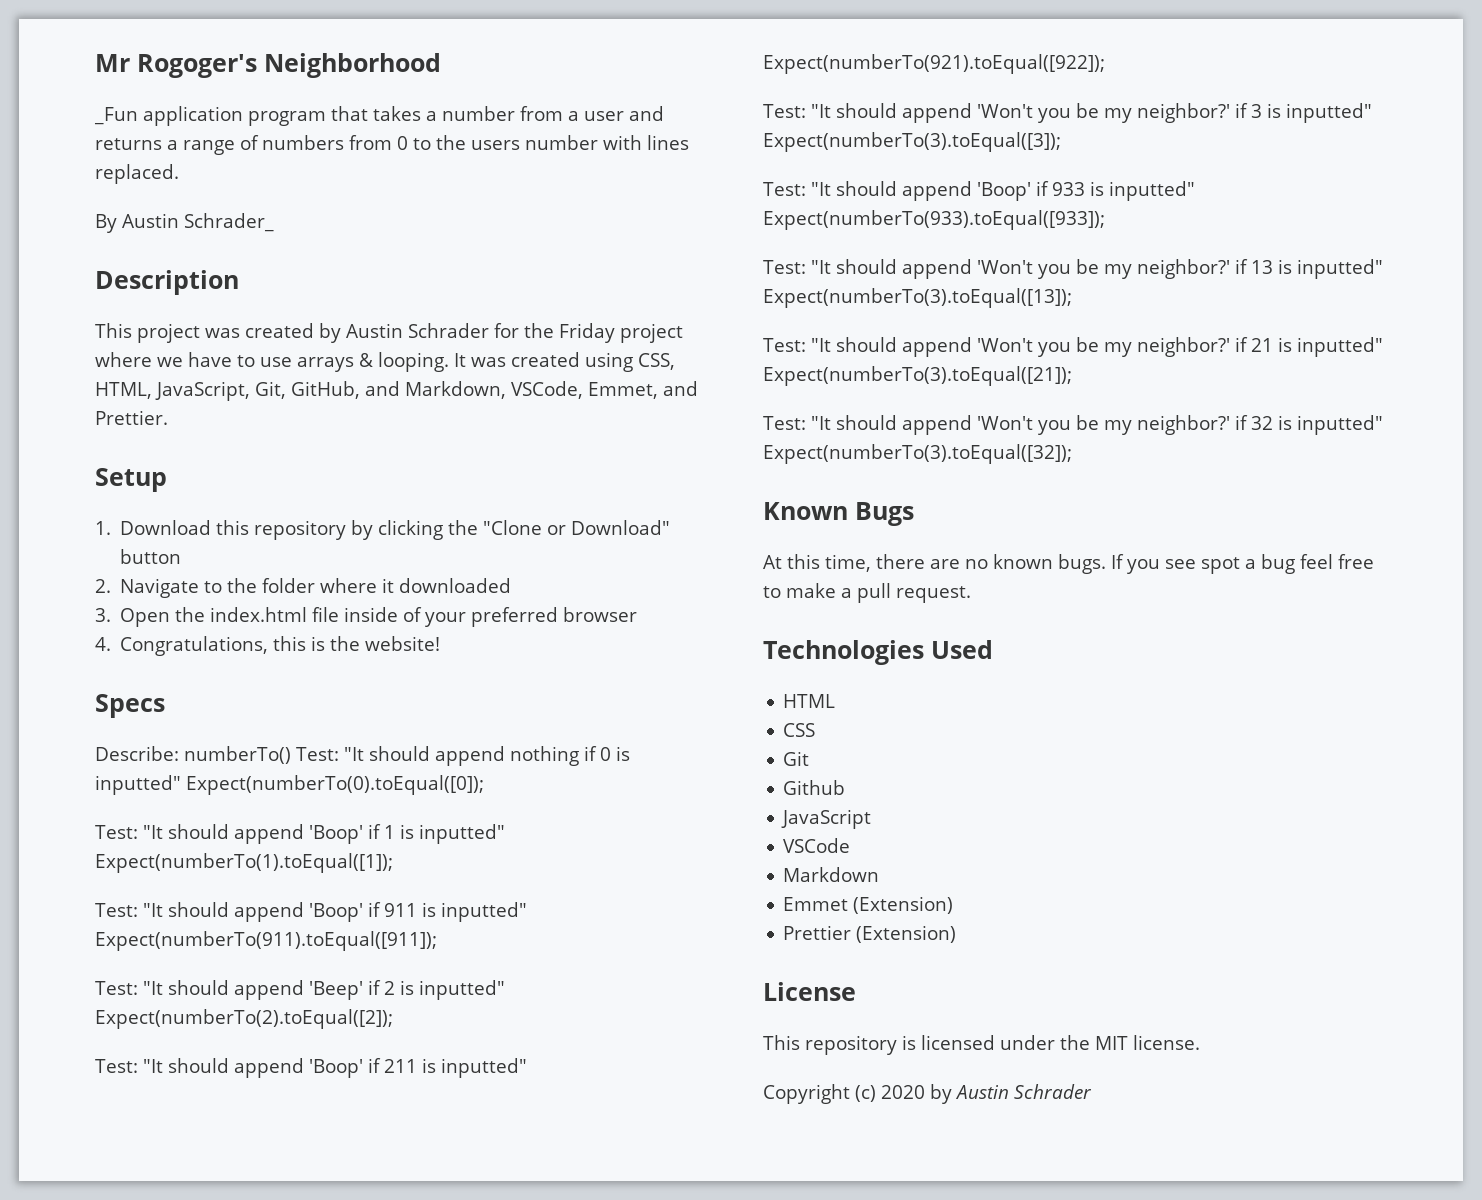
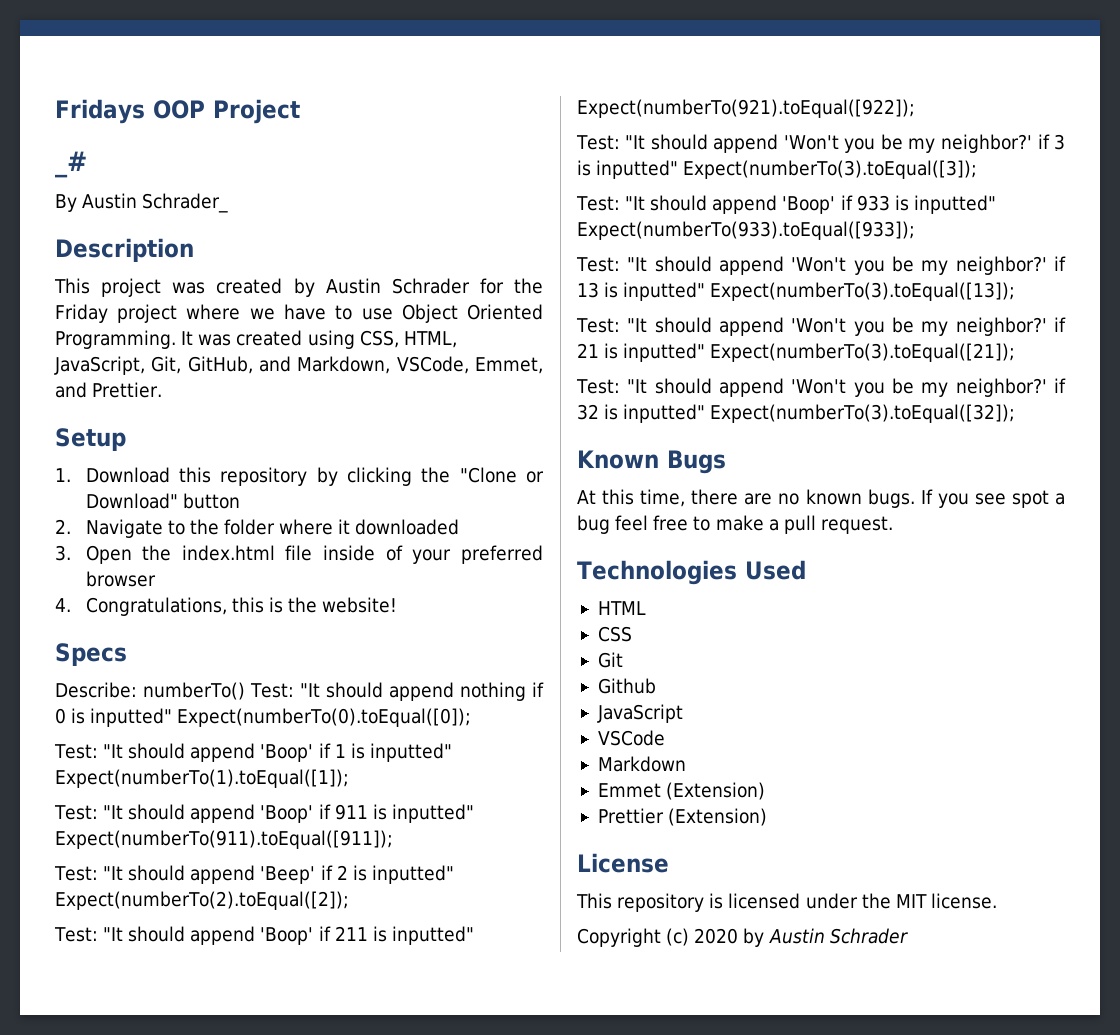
[95,53,441,78] [94,106,664,126] [95,135,689,155] [95,164,179,184] Mr Rogoger's Neighborhood // _Fun application program that takes a number from a user and returns a range of numbers from 0 to the users number with lines replaced. -> [55,99,300,124] [55,151,87,178] Fridays OOP Project // _#
[297,352,449,372] arrays & looping. -> [401,304,543,323] [55,330,176,349] Object Oriented Programming.

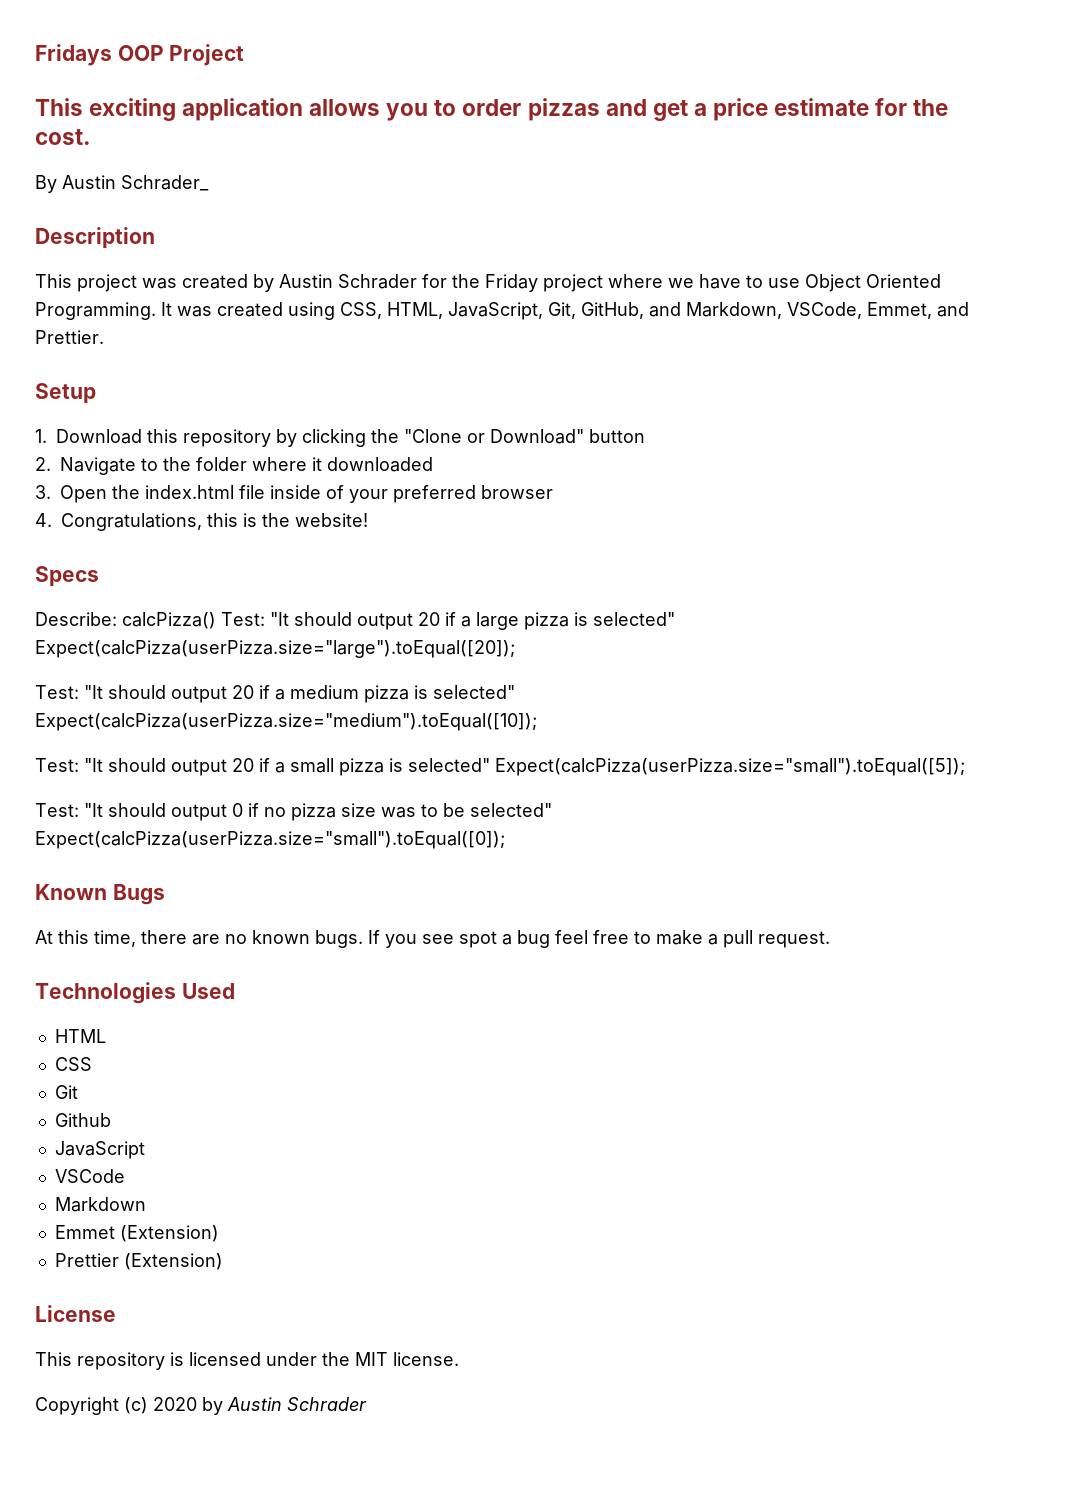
[55,151,87,178] _# -> [35,98,949,121] [35,129,91,145] This exciting application allows you to order pizzas and get a price estimate for the cost.
[143,682,544,701] [55,708,472,727] [54,743,453,762] [55,769,349,788] [54,804,475,823] [55,830,393,849] [54,865,455,884] [55,891,349,910] [54,926,475,945] [577,99,915,118] [576,134,1065,153] [577,160,978,179] [576,195,997,214] [577,221,915,240] [576,256,1066,275] [577,282,1016,301] [576,317,1066,336] [577,343,1016,362] [576,378,1066,397] [577,404,1016,423] numberTo() Test: "It should append nothing if 0 is inputted" Expect(numberTo(0).toEqual([0]); // Test: "It should append 'Boop' if 1 is inputted" Expect(numberTo(1).toEqual([1]); // Test: "It should append 'Boop' if 911 is inputted" Expect(numberTo(911).toEqual([911]); // Test: "It should append 'Beep' if 2 is inputted" Expect(numberTo(2).toEqual([2]); // Test: "It should append 'Boop' if 211 is inputted" Expect(numberTo(921).toEqual([922]); // Test: "It should append 'Won't you be my neighbor?' if 3 is inputted" Expect(numberTo(3).toEqual([3]); // Test: "It should append 'Boop' if 933 is inputted" Expect(numberTo(933).toEqual([933]); // Test: "It should append 'Won't you be my neighbor?' if 13 is inputted" Expect(numberTo(3).toEqual([13]); // Test: "It should append 'Won't you be my neighbor?' if 21 is inputted" Expect(numberTo(3).toEqual([21]); // Test: "It should append 'Won't you be my neighbor?' if 32 is inputted" Expect(numberTo(3).toEqual([32]); -> [122,612,675,630] [35,640,515,658] [35,685,515,703] [35,713,537,731] [35,758,965,776] [35,803,552,821] [35,831,505,849] calcPizza() Test: "It should output 20 if a large pizza is selected" Expect(calcPizza(userPizza.size="large").toEqual([20]); // Test: "It should output 20 if a medium pizza is selected" Expect(calcPizza(userPizza.size="medium").toEqual([10]); // Test: "It should output 20 if a small pizza is selected" Expect(calcPizza(userPizza.size="small").toEqual([5]); // Test: "It should output 0 if no pizza size was to be selected" Expect(calcPizza(userPizza.size="small").toEqual([0]);

